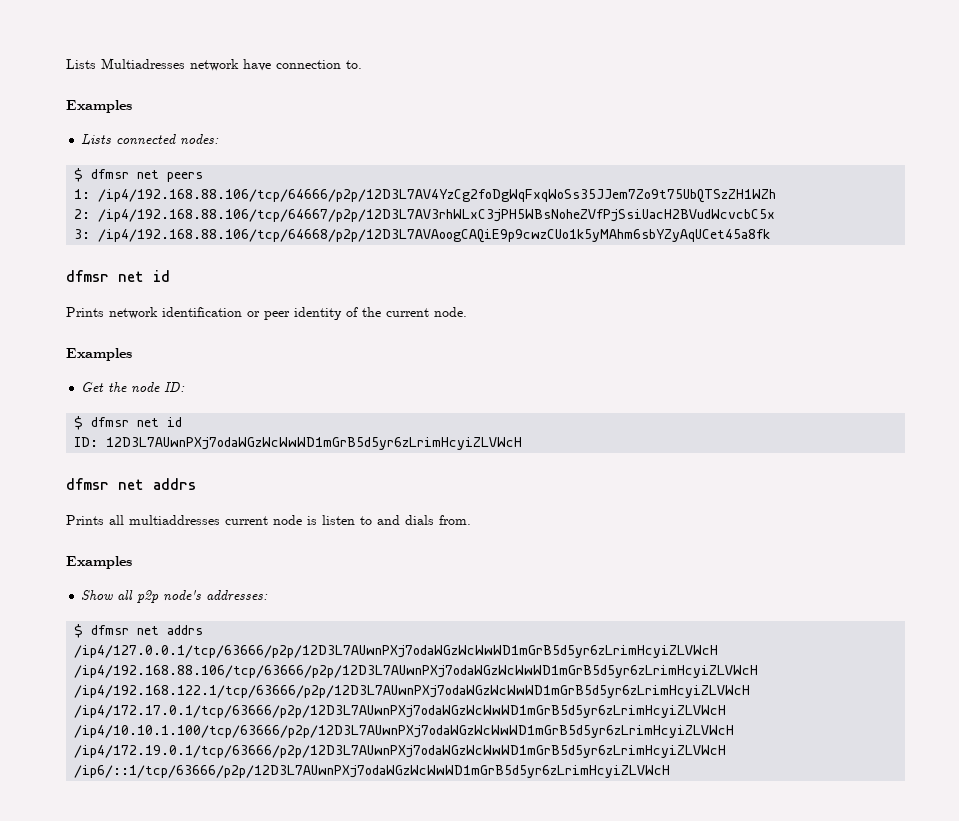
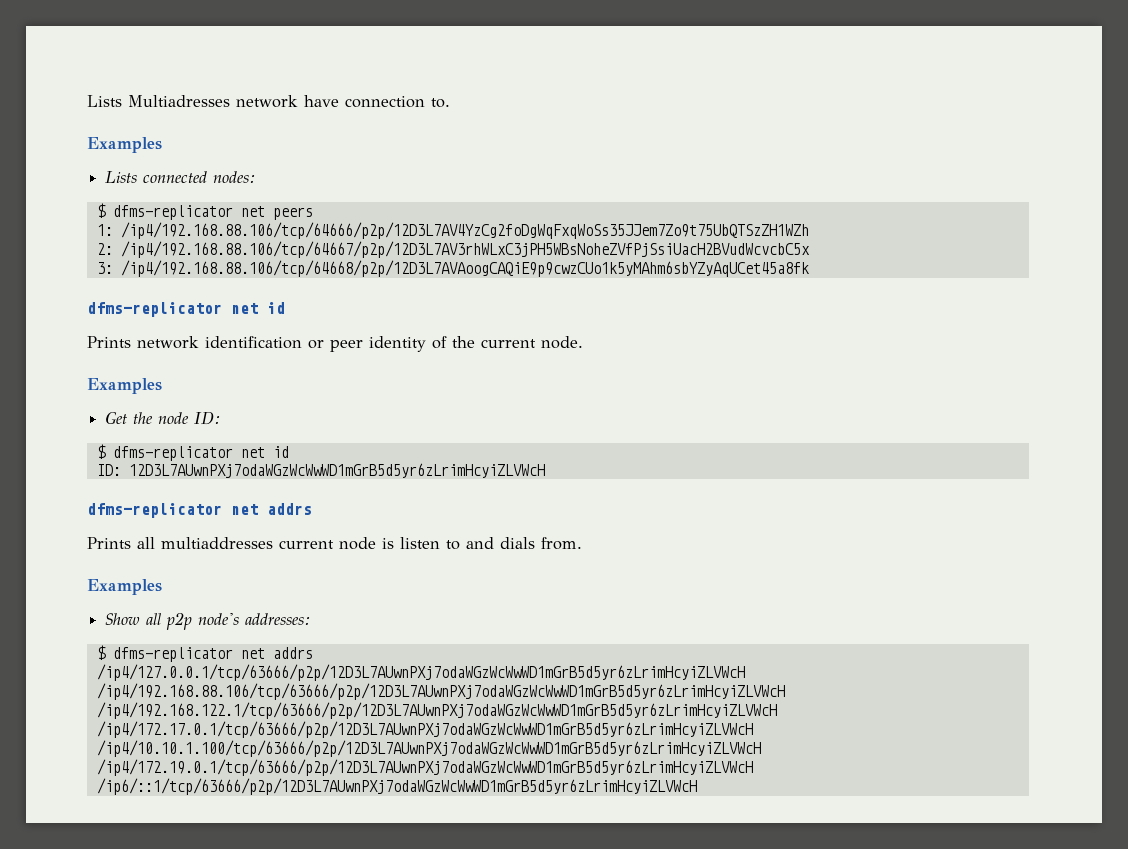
[91,169,130,179] dfmsr -> [112,205,233,220] dfms-replicator
[66,270,109,282] dfmsr -> [87,302,222,317] dfms-replicator
[91,417,130,427] dfmsr -> [112,446,233,461] dfms-replicator
[66,478,109,490] dfmsr -> [87,503,222,518] dfms-replicator
[91,625,130,635] dfmsr -> [112,647,233,662] dfms-replicator

